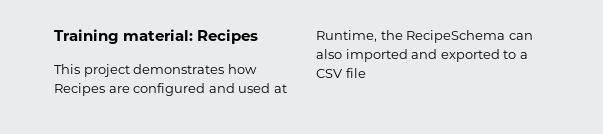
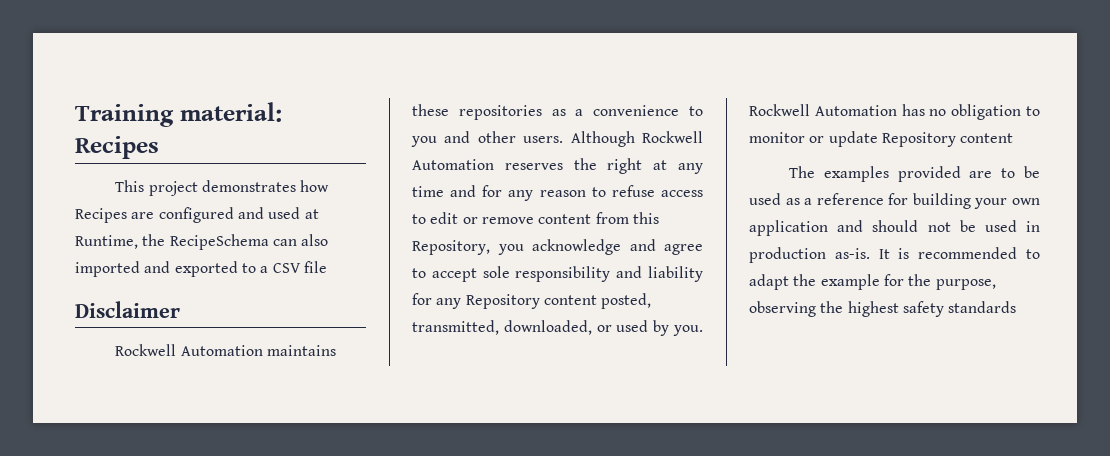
(366, 73) none -> [75,301,180,318] [115,344,336,356] [412,104,703,120] [411,131,703,147] [412,158,703,174] [412,185,703,201] [412,212,659,224] [412,239,703,255] [412,266,703,282] [412,293,652,309] [412,320,703,336] [749,104,1040,120] [749,131,1014,147] [789,166,1040,182] [749,193,1040,209] [749,220,1040,236] [749,247,1040,263] [749,274,996,290] [749,301,1017,317] // Disclaimer // Rockwell Automation maintains these repositories as a convenience to you and other users. Although Rockwell Automation reserves the right at any time and for any reason to refuse access to edit or remove content from this Repository, you acknowledge and agree to accept sole responsibility and liability for any Repository content posted, transmitted, downloaded, or used by you. Rockwell Automation has no obligation to monitor or update Repository content // The examples provided are to be used as a reference for building your own application and should not be used in production as-is. It is recommended to adapt the example for the purpose, observing the highest safety standards

